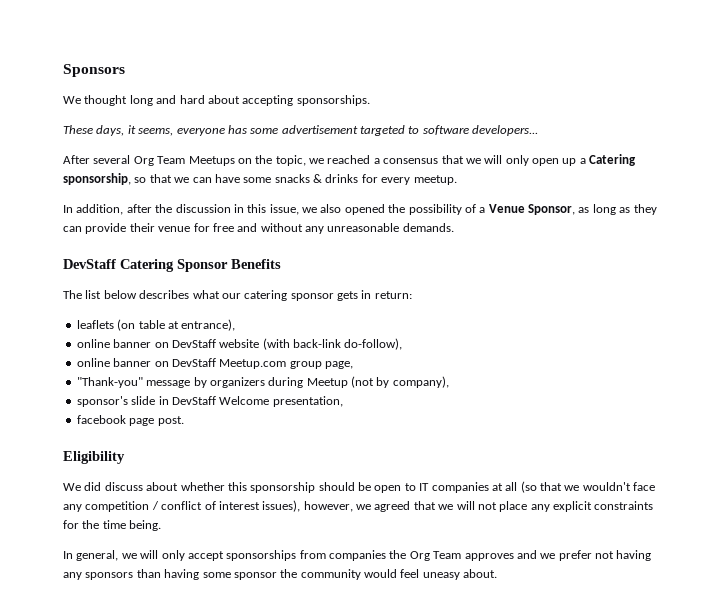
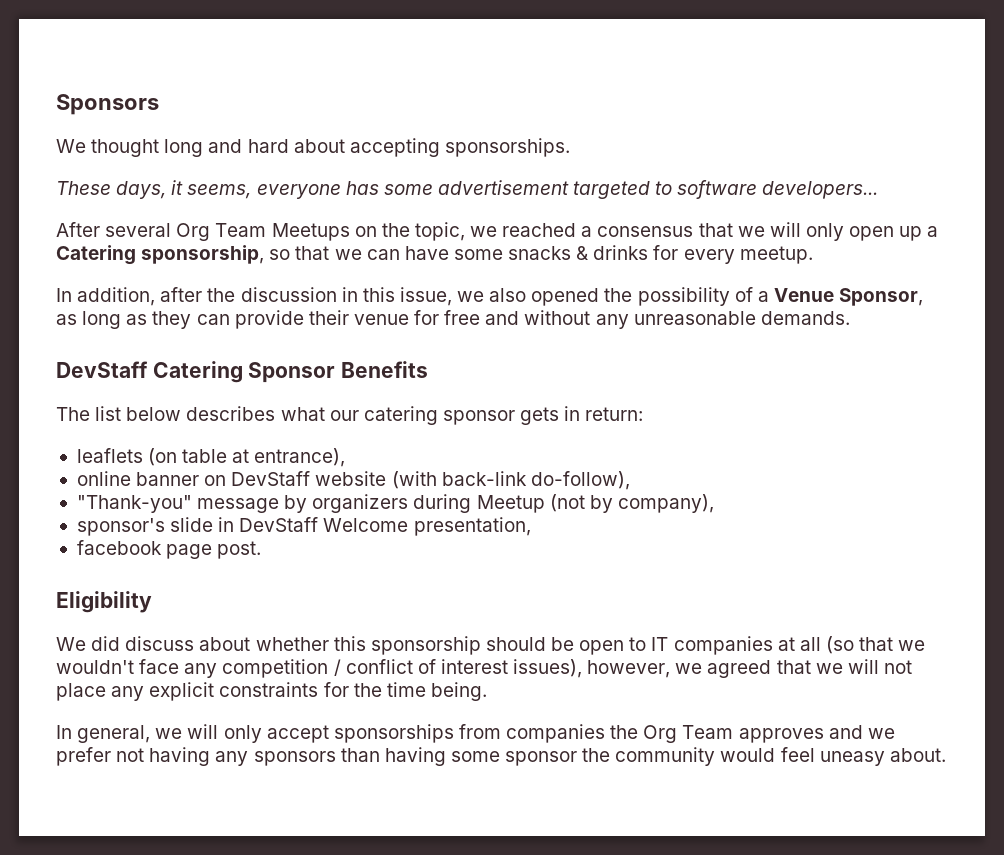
[76,358,353,369] // online banner on DevStaff Meetup.com group page, -> (630, 480) none

